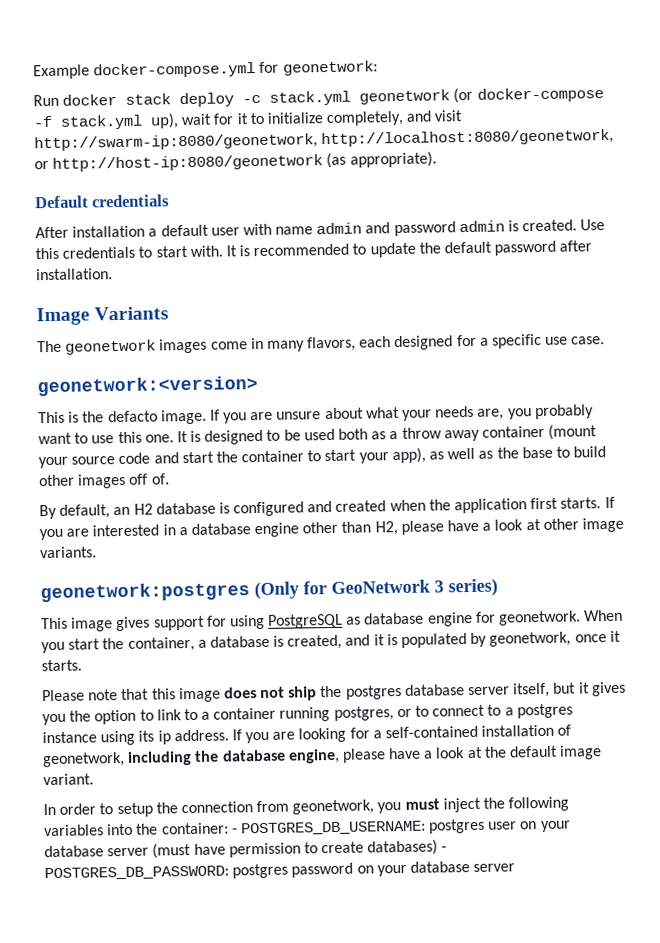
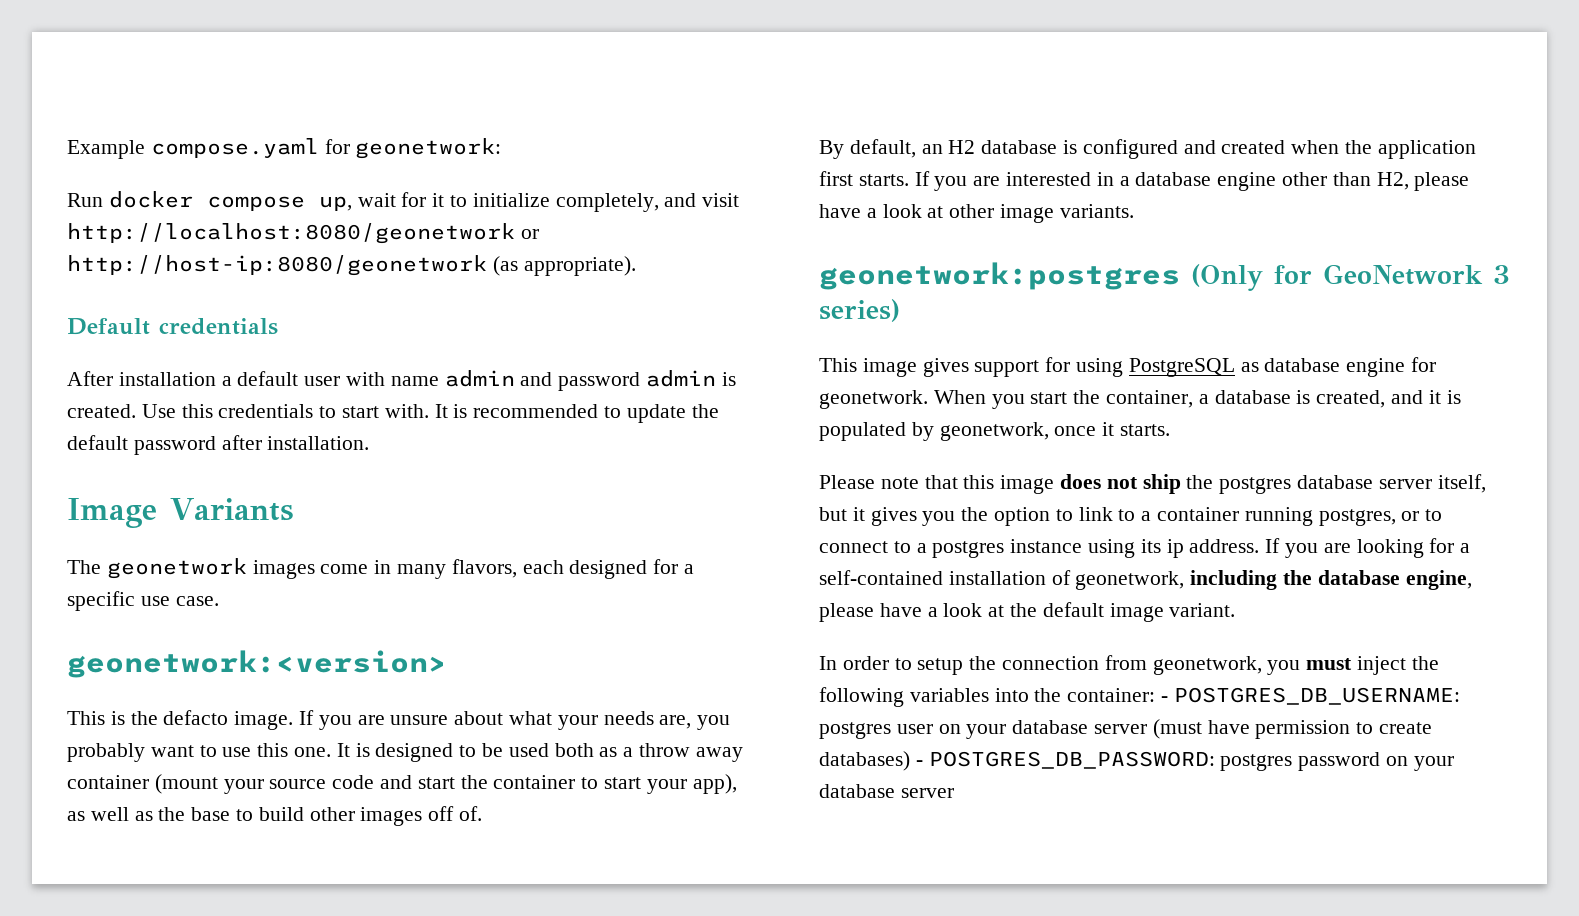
[93,62,257,79] docker-compose.yml -> [150,138,319,158] compose.yaml
[125,87,604,108] [33,113,179,130] stack deploy -c stack.yml geonetwork (or docker-compose -f stack.yml up), -> [206,196,352,211] compose up,
[34,128,615,152] http://swarm-ip:8080/geonetwork, http://localhost:8080/geonetwork, -> [67,223,515,244] http://localhost:8080/geonetwork

